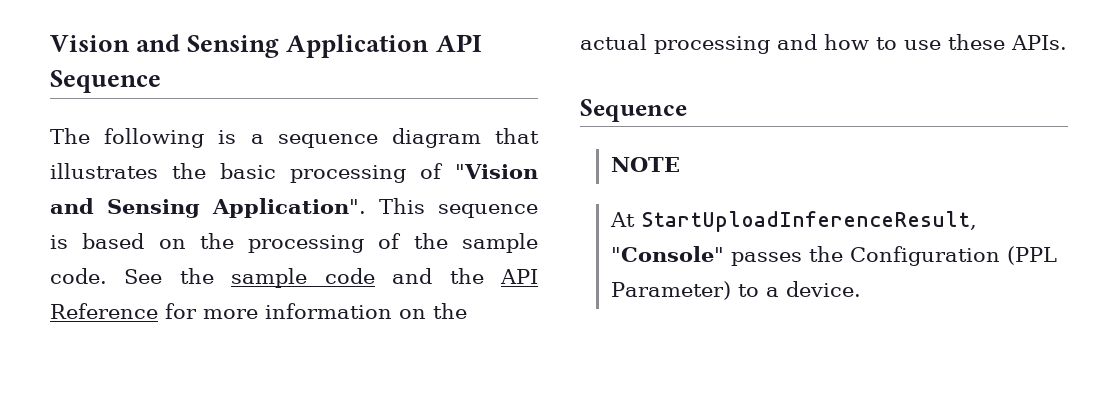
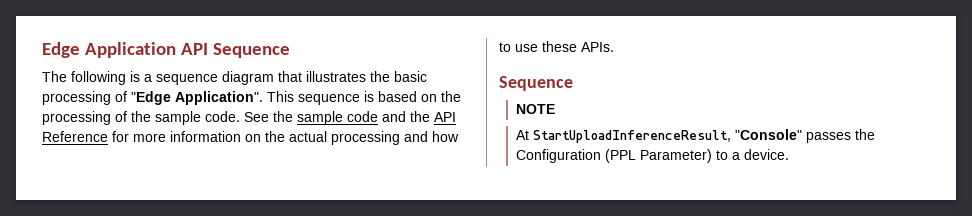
[50,34,280,58] Vision and Sensing -> [42,42,80,58] Edge
[455,164,538,179] [50,198,200,218] "Vision and Sensing -> [131,91,171,105] "Edge

